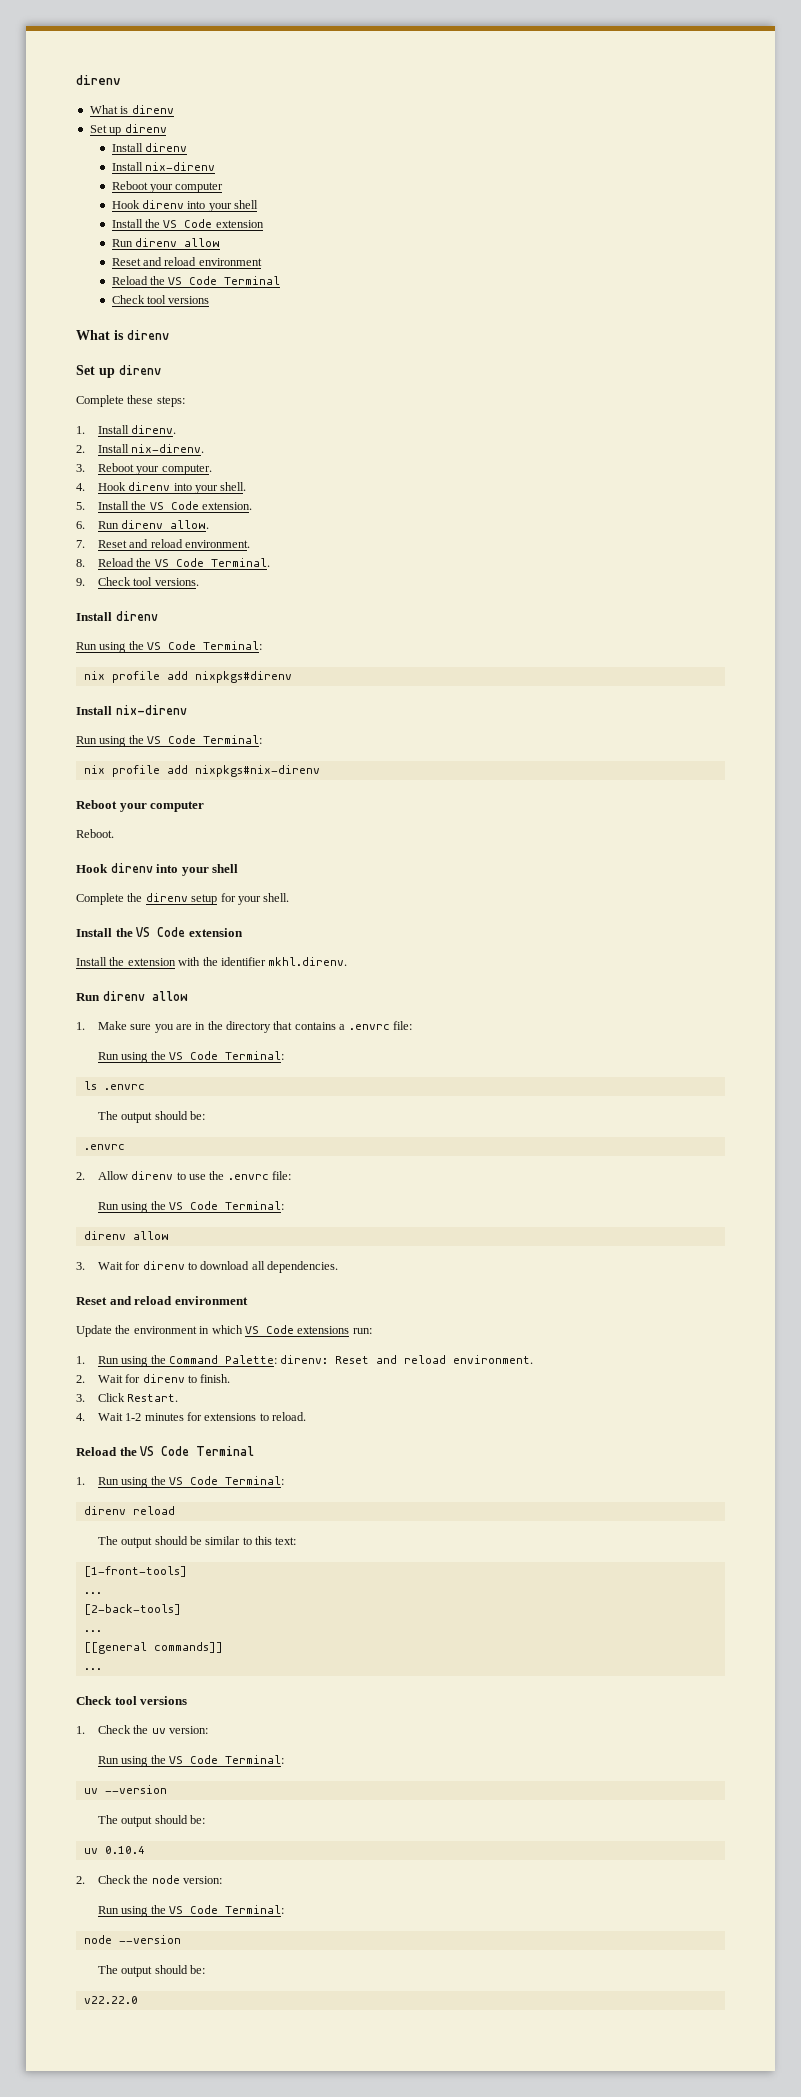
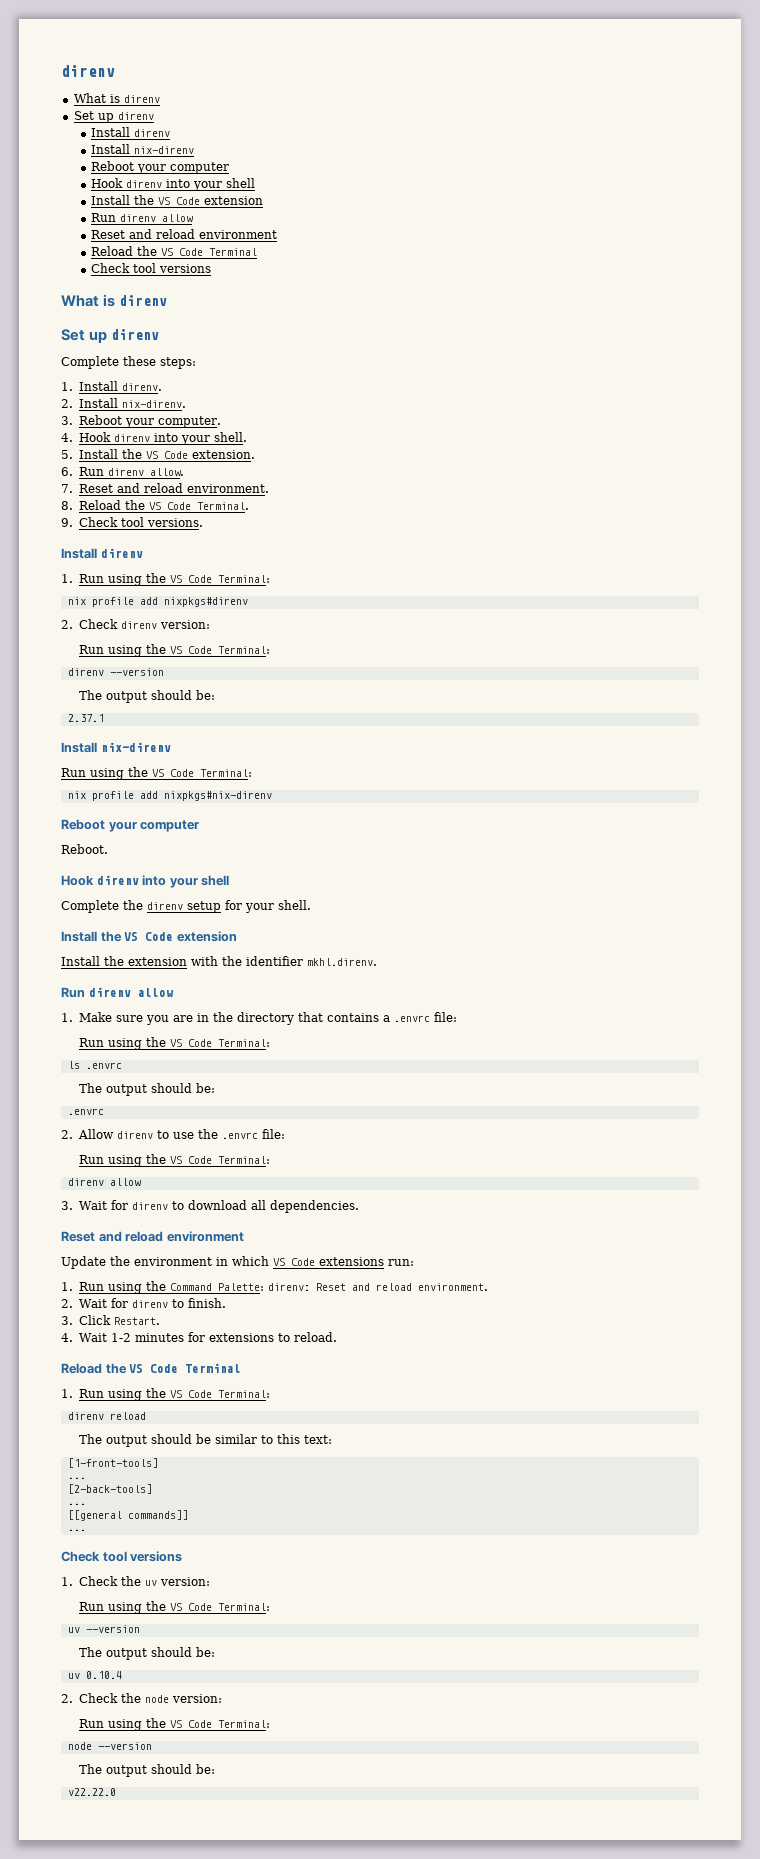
(158, 616) none -> [61,574,73,583] 1.
(292, 677) none -> [61,619,210,629] [78,644,270,657] [67,668,164,676] [78,690,215,703] [67,714,104,722] // 2. Check direnv version: // Run using the VS Code Terminal: // direnv --version // The output should be: // 2.37.1

